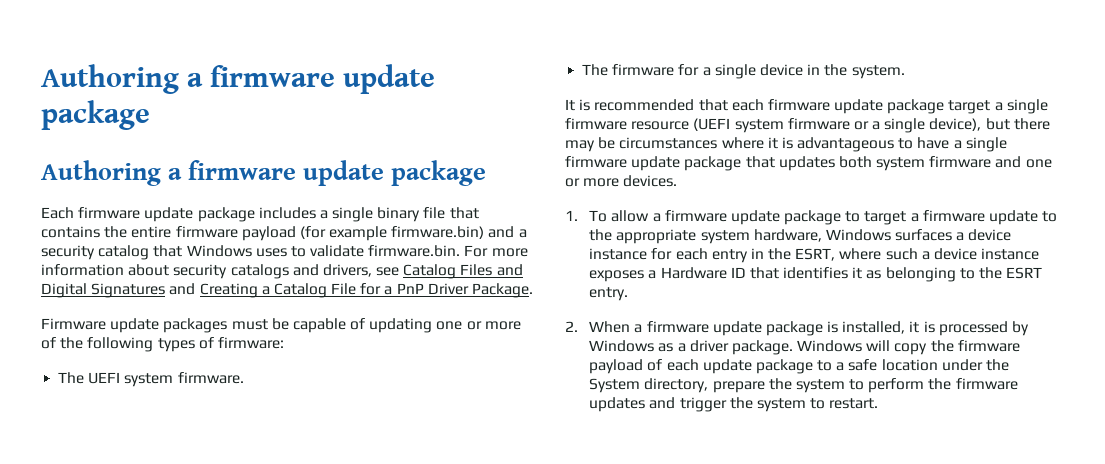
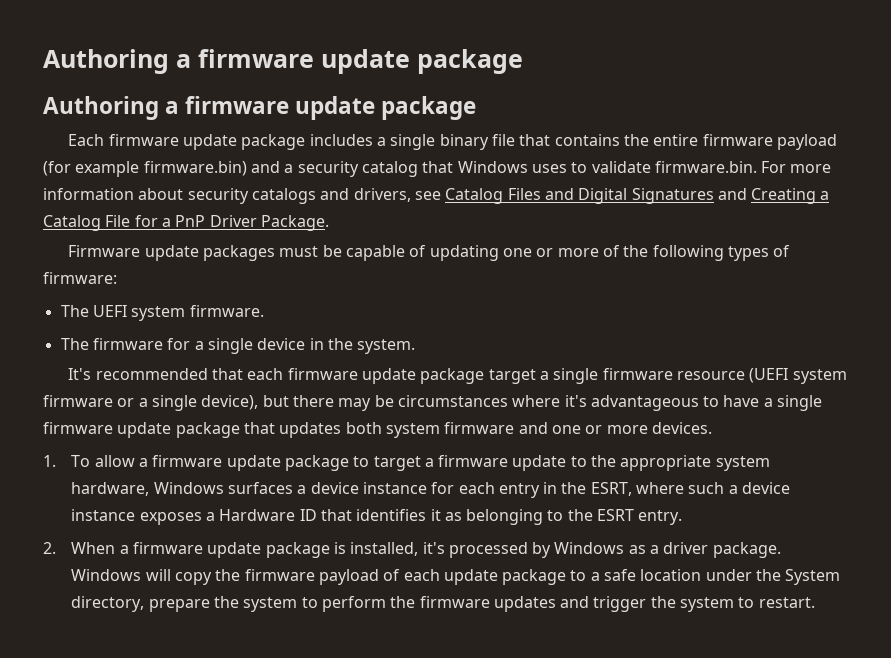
[565,99,591,111] It is -> [68,368,92,380] It's
[767,137,793,149] it is -> [564,395,587,407] it's
[909,321,935,333] it is -> [422,542,445,554] it's

